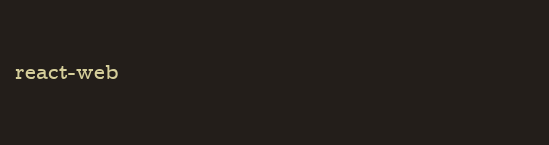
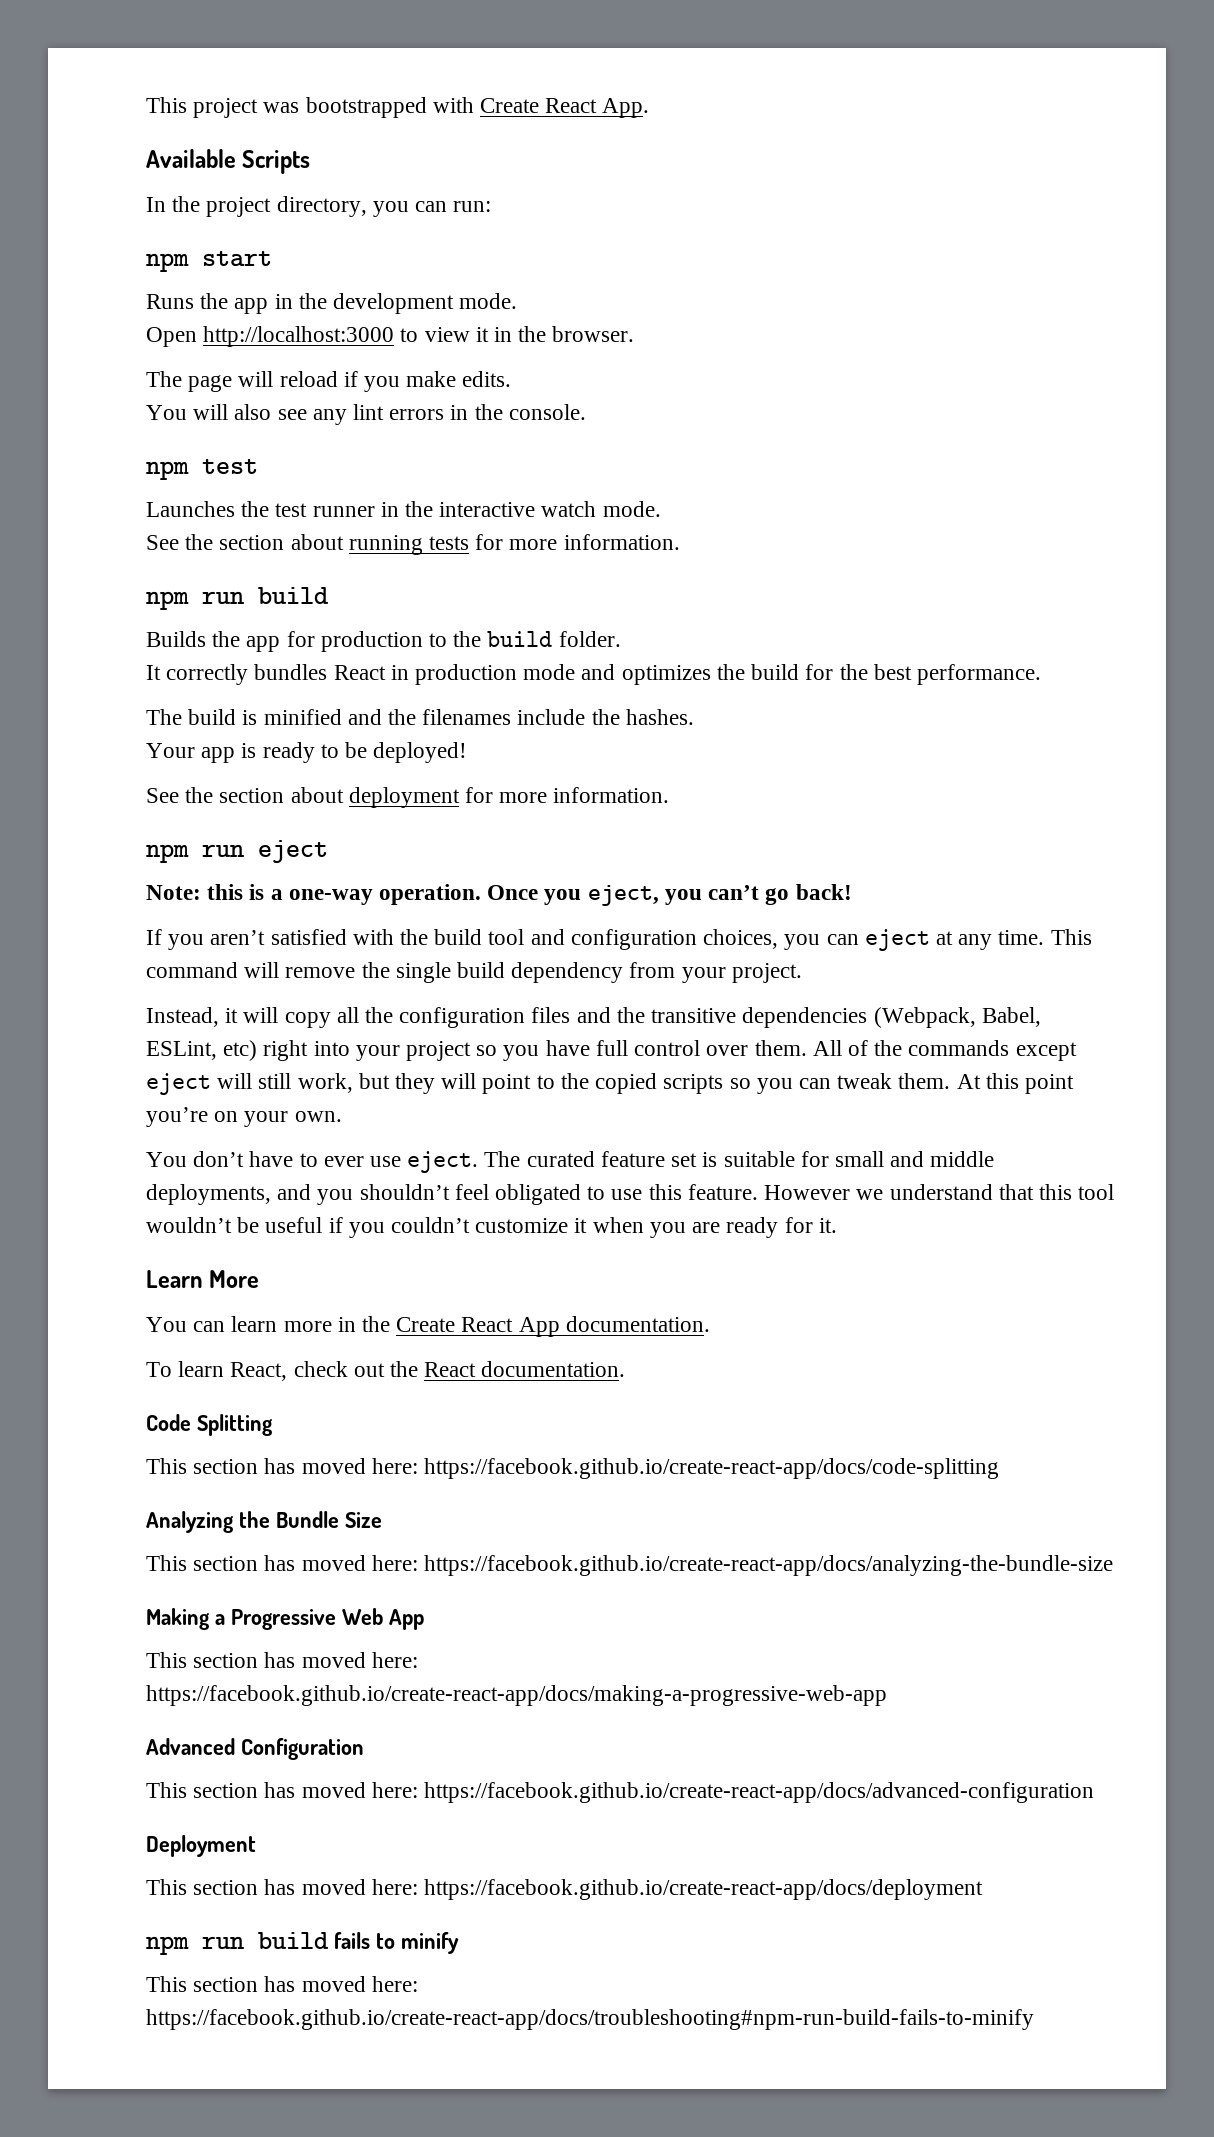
[15,65,119,79] react-web -> [146,97,650,118] [146,149,311,174] [146,196,492,217] [146,251,272,272] [146,293,518,314] [146,326,635,347] [146,371,512,392] [146,404,586,425] [146,459,258,480] [146,501,661,517] [146,534,680,555] [146,587,329,610] [146,631,621,652] [146,664,1041,685] [146,709,694,725] [146,742,468,763] [146,787,670,808] [146,840,328,863] [146,884,852,906] [146,929,1092,951] [146,962,802,983] [146,1007,1041,1028] [146,1040,1077,1061] [146,1073,1074,1095] [146,1107,342,1127] [146,1151,995,1173] [146,1184,1115,1205] [146,1217,837,1238] [146,1270,260,1288] [146,1316,710,1337] [146,1361,626,1381] [146,1414,273,1436] [146,1458,1000,1479] [146,1511,382,1533] [146,1555,1114,1576] [146,1608,424,1630] [146,1652,418,1668] [146,1685,887,1706] [146,1738,364,1760] [146,1782,1095,1803] [146,1835,256,1857] [146,1879,984,1900] [146,1932,459,1955] [146,1976,418,1992] [146,2009,1034,2030] This project was bootstrapped with Create React App. // Available Scripts // In the project directory, you can run: // npm start // Runs the app in the development mode. // Open http://localhost:3000 to view it in the browser. // The page will reload if you make edits. // You will also see any lint errors in the console. // npm test // Launches the test runner in the interactive watch mode. // See the section about running tests for more information. // npm run build // Builds the app for production to the build folder. // It correctly bundles React in production mode and optimizes the build for the best performance. // The build is minified and the filenames include the hashes. // Your app is ready to be deployed! // See the section about deployment for more information. // npm run eject // Note: this is a one-way operation. Once you eject, you can’t go back! // If you aren’t satisfied with the build tool and configuration choices, you can eject at any time. This command will remove the single build dependency from your project. // Instead, it will copy all the configuration files and the transitive dependencies (Webpack, Babel, ESLint, etc) right into your project so you have full control over them. All of the commands except eject will still work, but they will point to the copied scripts so you can tweak them. At this point you’re on your own. // You don’t have to ever use eject. The curated feature set is suitable for small and middle deployments, and you shouldn’t feel obligated to use this feature. However we understand that this tool wouldn’t be useful if you couldn’t customize it when you are ready for it. // Learn More // You can learn more in the Create React App documentation. // To learn React, check out the React documentation. // Code Splitting // This section has moved here: https://facebook.github.io/create-react-app/docs/code-splitting // Analyzing the Bundle Size // This section has moved here: https://facebook.github.io/create-react-app/docs/analyzing-the-bundle-size // Making a Progressive Web App // This section has moved here: https://facebook.github.io/create-react-app/docs/making-a-progressive-web-app // Advanced Configuration // This section has moved here: https://facebook.github.io/create-react-app/docs/advanced-configuration // Deployment // This section has moved here: https://facebook.github.io/create-react-app/docs/deployment // npm run build fails to minify // This section has moved here: https://facebook.github.io/create-react-app/docs/troubleshooting#npm-run-build-fails-to-minify

